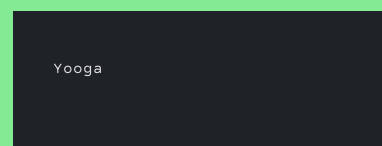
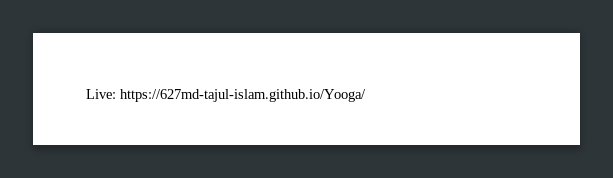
[53,63,103,77] Yooga -> [86,89,366,102] Live: https://627md-tajul-islam.github.io/Yooga/

